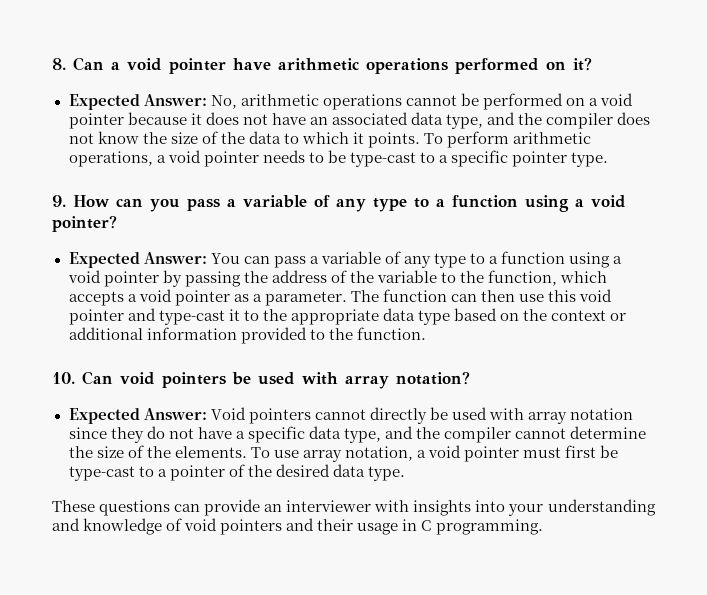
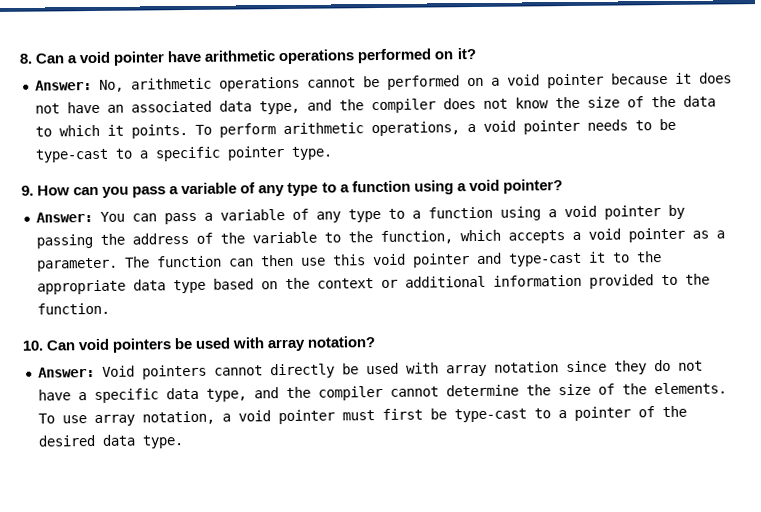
[68,94,140,110] Expected -> (476, 53) none
[68,252,140,268] Expected -> (563, 186) none
[68,408,140,424] Expected -> (376, 342) none
[52,499,656,516] [52,518,543,535] // These questions can provide an interviewer with insights into your understanding and knowledge of void pointers and their usage in C programming. -> (184, 442) none

